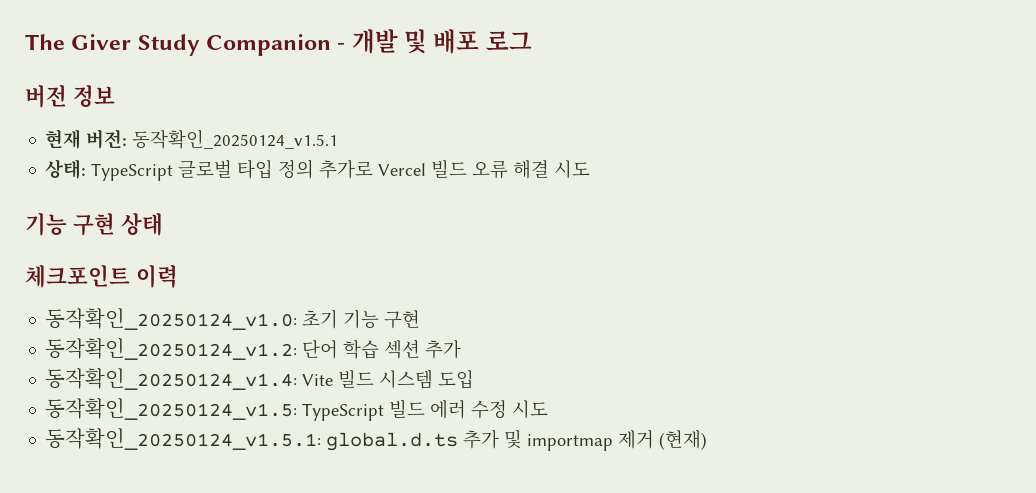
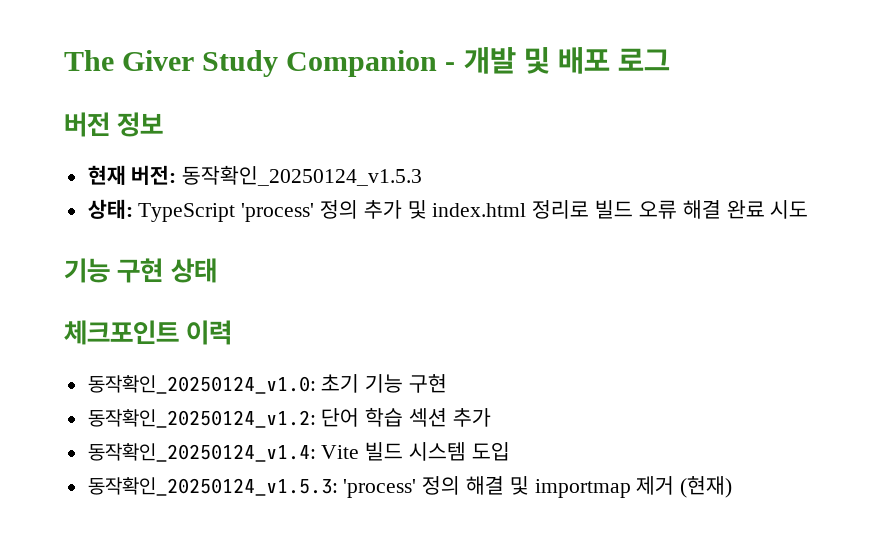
[132,129,339,149] 동작확인_20250124_v1.5.1 -> [182,165,423,186] 동작확인_20250124_v1.5.3
[178,159,427,179] 글로벌 타입 정의 추가로 Vercel -> [241,200,590,222] 'process' 정의 추가 및 index.html 정리로
(550, 169) none -> [726,200,765,219] 완료
[45,398,549,421] [45,428,500,451] 동작확인_20250124_v1.5: TypeScript 빌드 에러 수정 시도 // 동작확인_20250124_v1.5.1: global.d.ts 추가 -> [87,476,505,498] 동작확인_20250124_v1.5.3: 'process' 정의 해결

